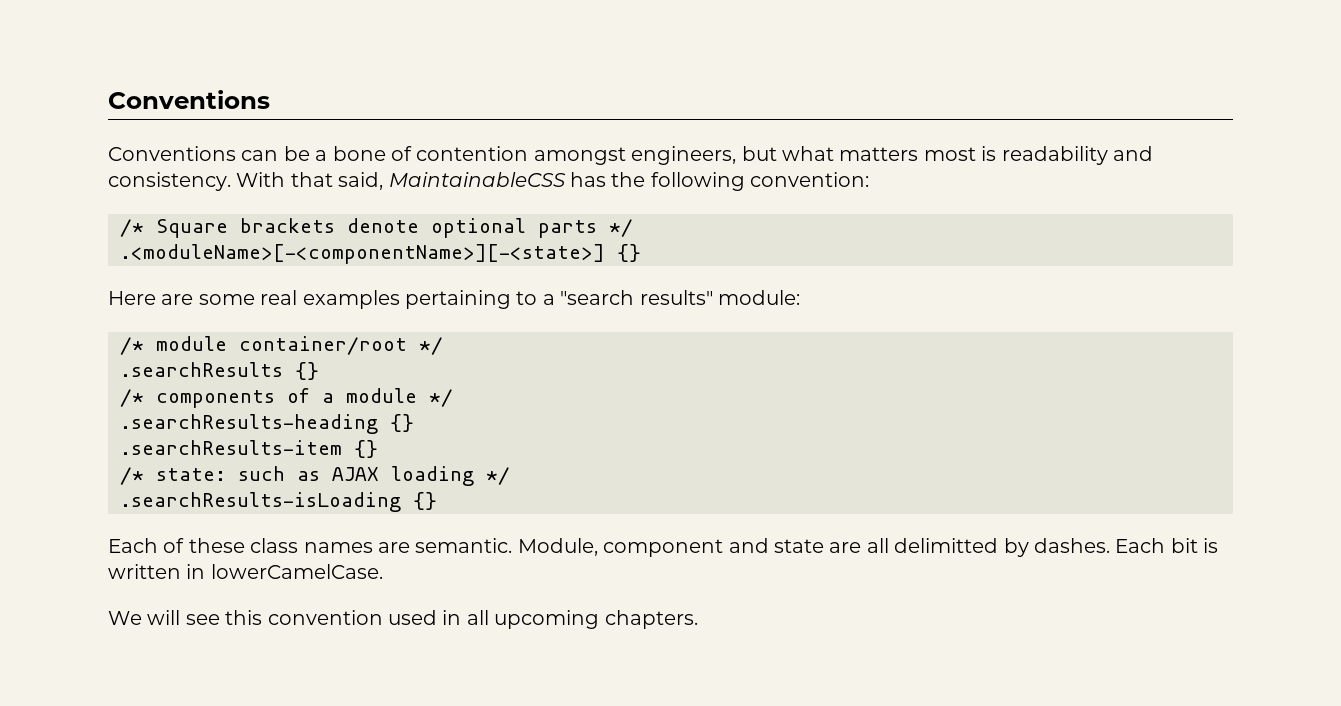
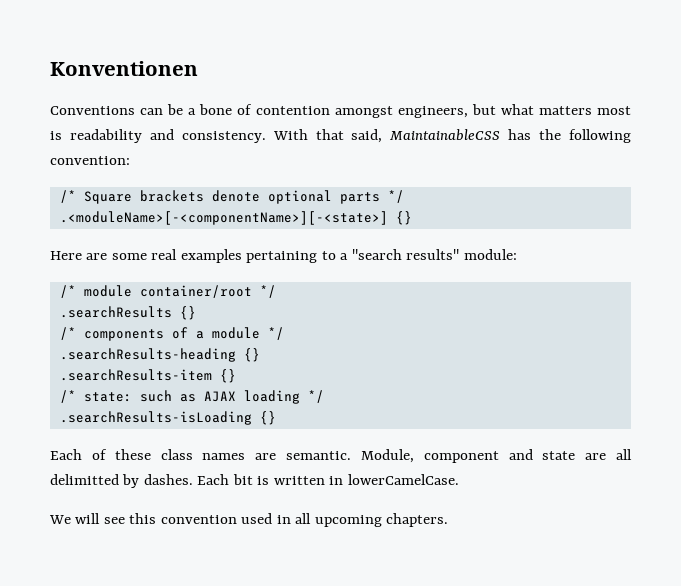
[108,90,270,109] Conventions -> [50,61,198,76] Konventionen

